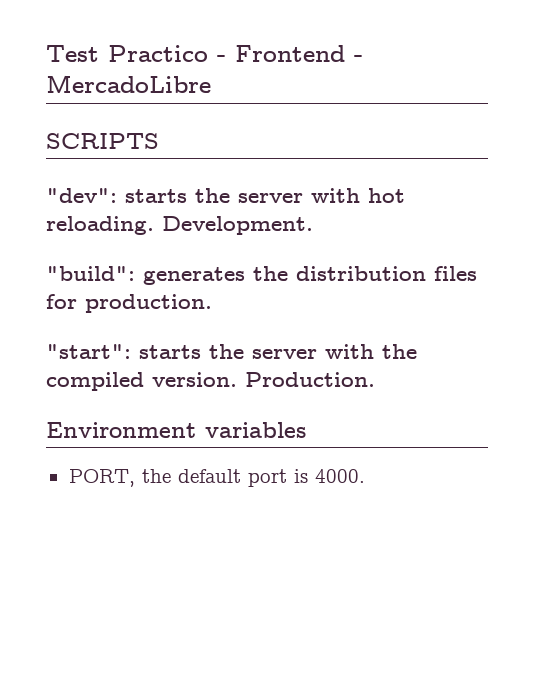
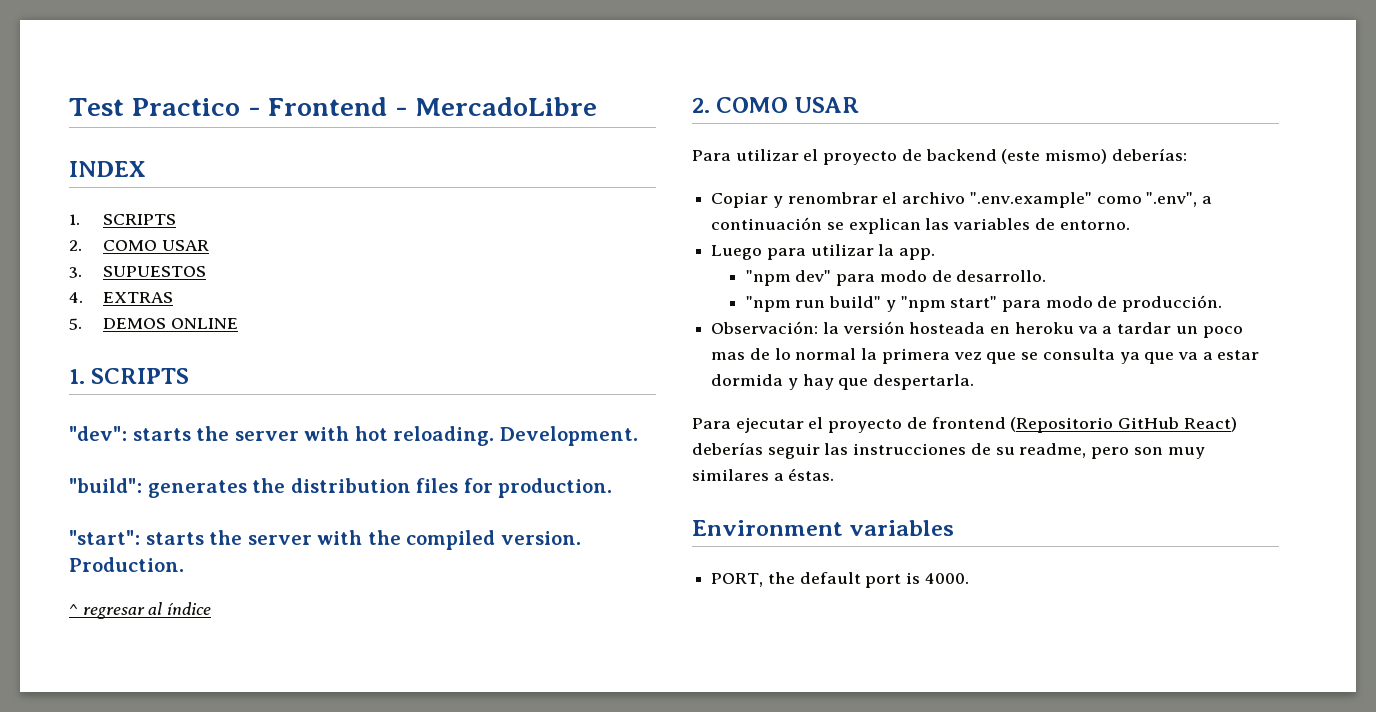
(211, 84) none -> [69,161,146,177] [69,214,177,225] [69,240,210,251] [69,266,207,278] [69,292,174,303] [69,318,239,330] [69,369,85,384] INDEX // 1. SCRIPTS // 2. COMO USAR // 3. SUPUESTOS // 4. EXTRAS // 5. DEMOS ONLINE // 1.
(375, 379) none -> [69,602,212,619] [692,97,859,113] [692,148,1187,165] [711,192,1213,208] [711,217,1130,234] [711,244,936,260] [745,270,1047,286] [745,295,1223,312] [711,321,1243,338] [711,348,1260,364] [711,374,975,390] [692,417,1237,433] [692,442,1205,459] [692,468,835,481] // ^ regresar al índice // 2. COMO USAR // Para utilizar el proyecto de backend (este mismo) deberías: // Copiar y renombrar el archivo ".env.example" como ".env", a continuación se explican las variables de entorno. // Luego para utilizar la app. // "npm dev" para modo de desarrollo. // "npm run build" y "npm start" para modo de producción. // Observación: la versión hosteada en heroku va a tardar un poco mas de lo normal la primera vez que se consulta ya que va a estar dormida y hay que despertarla. // Para ejecutar el proyecto de frontend (Repositorio GitHub React) deberías seguir las instrucciones de su readme, pero son muy similares a éstas.

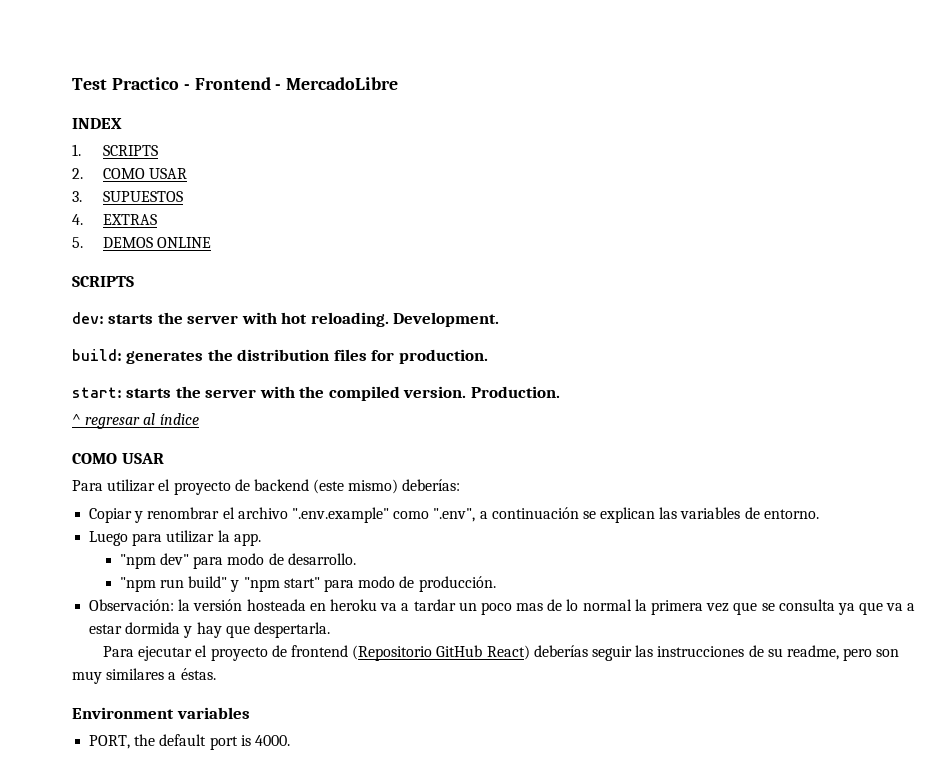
[69,368,190,384] [69,426,127,441] 1. SCRIPTS // "dev": -> [72,276,134,287] [72,312,104,324] SCRIPTS // dev:
[69,478,142,493] "build": -> [72,349,122,361] build:
[69,530,140,545] "start": -> [72,387,122,398] start:
[692,97,710,113] 2. -> (199, 419) none

